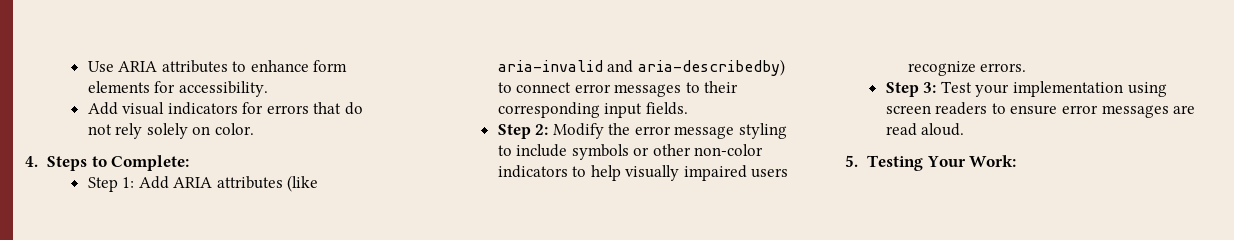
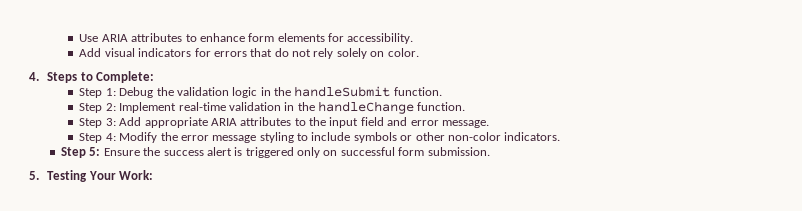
[138,175,319,192] [497,59,785,76] [497,81,739,97] [497,102,688,118] [497,124,549,139] Add ARIA attributes (like aria-invalid and aria-describedby) to connect error messages to their corresponding input fields. // Step 2: -> [119,86,442,98] [79,101,466,114] [79,117,489,128] [79,133,116,143] Debug the validation logic in the handleSubmit function. // Step 2: Implement real-time validation in the handleChange function. // Step 3: Add appropriate ARIA attributes to the input field and error message. // Step 4:
[497,165,789,181] [907,61,1027,76] [885,81,1167,97] [885,102,1196,118] [885,123,965,136] indicators to help visually impaired users recognize errors. // Step 3: Test your implementation using screen readers to ensure error messages are read aloud. -> [504,132,561,141] [61,147,490,158] indicators. // Step 5: Ensure the success alert is triggered only on successful form submission.

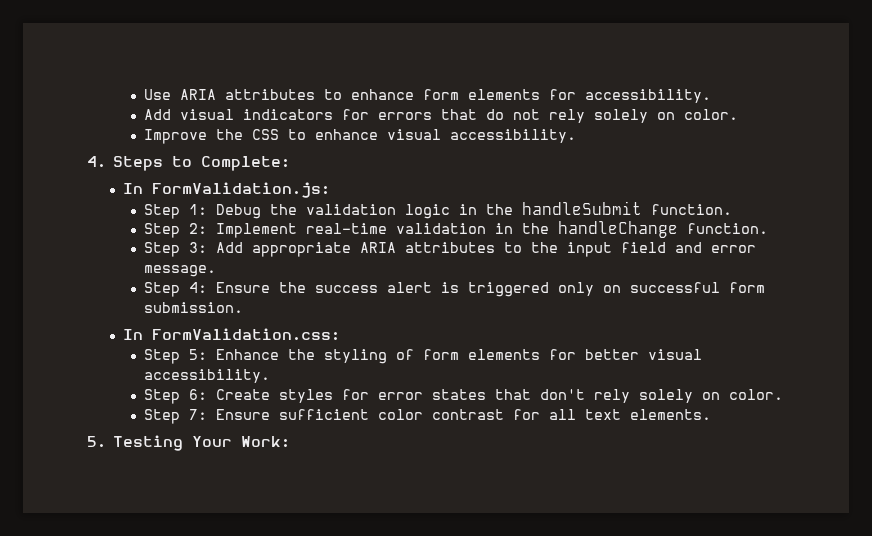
(419, 52) none -> [143,129,576,144] // Improve the CSS to enhance visual accessibility.
(155, 77) none -> [123,182,331,198] // In FormValidation.js:
[119,132,561,143] [61,147,101,158] Modify the error message styling to include symbols or other non-color indicators. // Step 5: -> (207, 287) none
(490, 151) none -> [123,328,341,341] [143,349,702,364] [143,369,270,383] [143,389,783,404] [143,409,711,424] // In FormValidation.css: // Step 5: Enhance the styling of form elements for better visual accessibility. // Step 6: Create styles for error states that don't rely solely on color. // Step 7: Ensure sufficient color contrast for all text elements.

